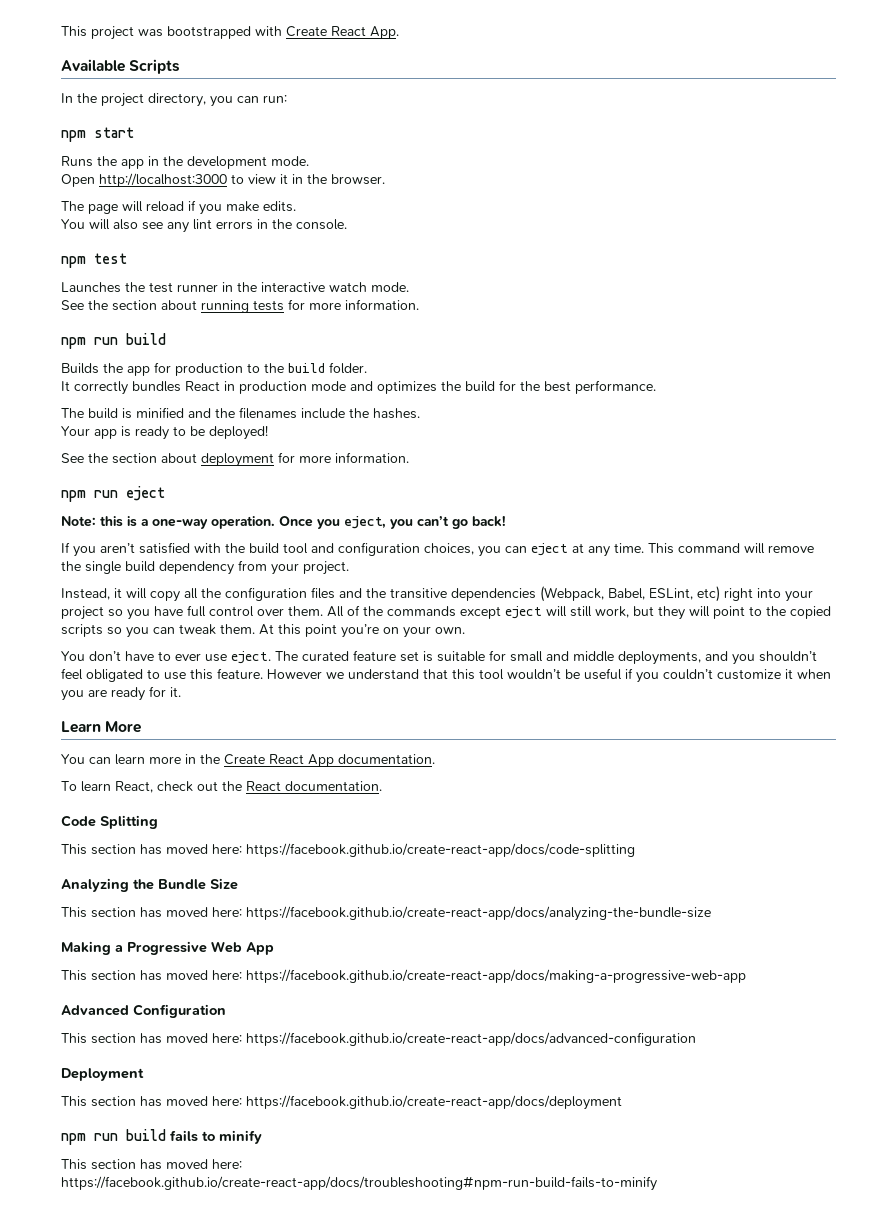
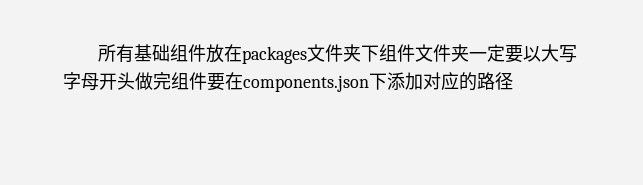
[61,26,399,40] [61,59,181,74] [61,93,287,107] [61,127,134,142] [61,156,309,169] [61,173,385,187] [61,200,296,215] [61,219,347,233] [61,253,127,268] [61,282,409,293] [61,299,419,313] [61,333,166,349] [61,362,367,376] [61,380,656,395] [61,407,420,419] [61,425,268,440] [61,452,409,467] [61,486,165,502] [61,515,506,529] [61,542,814,557] [61,560,349,575] [61,586,813,602] [61,605,831,620] [61,624,465,638] [61,650,817,665] [61,668,831,683] [61,686,181,701] [61,721,142,733] [61,754,435,767] [61,781,382,793] [61,815,158,829] [61,843,635,857] [61,878,238,892] [61,906,711,921] [61,941,274,955] [61,969,746,983] [61,1004,226,1018] [61,1032,696,1046] [61,1068,144,1081] [61,1095,622,1110] [61,1129,262,1145] [61,1159,242,1170] [61,1176,657,1191] This project was bootstrapped with Create React App. // Available Scripts // In the project directory, you can run: // npm start // Runs the app in the development mode. // Open http://localhost:3000 to view it in the browser. // The page will reload if you make edits. // You will also see any lint errors in the console. // npm test // Launches the test runner in the interactive watch mode. // See the section about running tests for more information. // npm run build // Builds the app for production to the build folder. // It correctly bundles React in production mode and optimizes the build for the best performance. // The build is minified and the filenames include the hashes. // Your app is ready to be deployed! // See the section about deployment for more information. // npm run eject // Note: this is a one-way operation. Once you eject, you can’t go back! // If you aren’t satisfied with the build tool and configuration choices, you can eject at any time. This command will remove the single build dependency from your project. // Instead, it will copy all the configuration files and the transitive dependencies (Webpack, Babel, ESLint, etc) right into your project so you have full control over them. All of the commands except eject will still work, but they will point to the copied scripts so you can tweak them. At this point you’re on your own. // You don’t have to ever use eject. The curated feature set is suitable for small and middle deployments, and you shouldn’t feel obligated to use this feature. However we understand that this tool wouldn’t be useful if you couldn’t customize it when you are ready for it. // Learn More // You can learn more in the Create React App documentation. // To learn React, check out the React documentation. // Code Splitting // This section has moved here: https://facebook.github.io/create-react-app/docs/code-splitting // Analyzing the Bundle Size // This section has moved here: https://facebook.github.io/create-react-app/docs/analyzing-the-bundle-size // Making a Progressive Web App // This section has moved here: https://facebook.github.io/create-react-app/docs/making-a-progressive-web-app // Advanced Configuration // This section has moved here: https://facebook.github.io/create-react-app/docs/advanced-configuration // Deployment // This section has moved here: https://facebook.github.io/create-react-app/docs/deployment // npm run build fails to minify // This section has moved here: https://facebook.github.io/create-react-app/docs/troubleshooting#npm-run-build-fails-to-minify -> [98,44,578,64] [63,72,513,92] 所有基础组件放在packages文件夹下组件文件夹一定要以大写字母开头做完组件要在components.json下添加对应的路径

